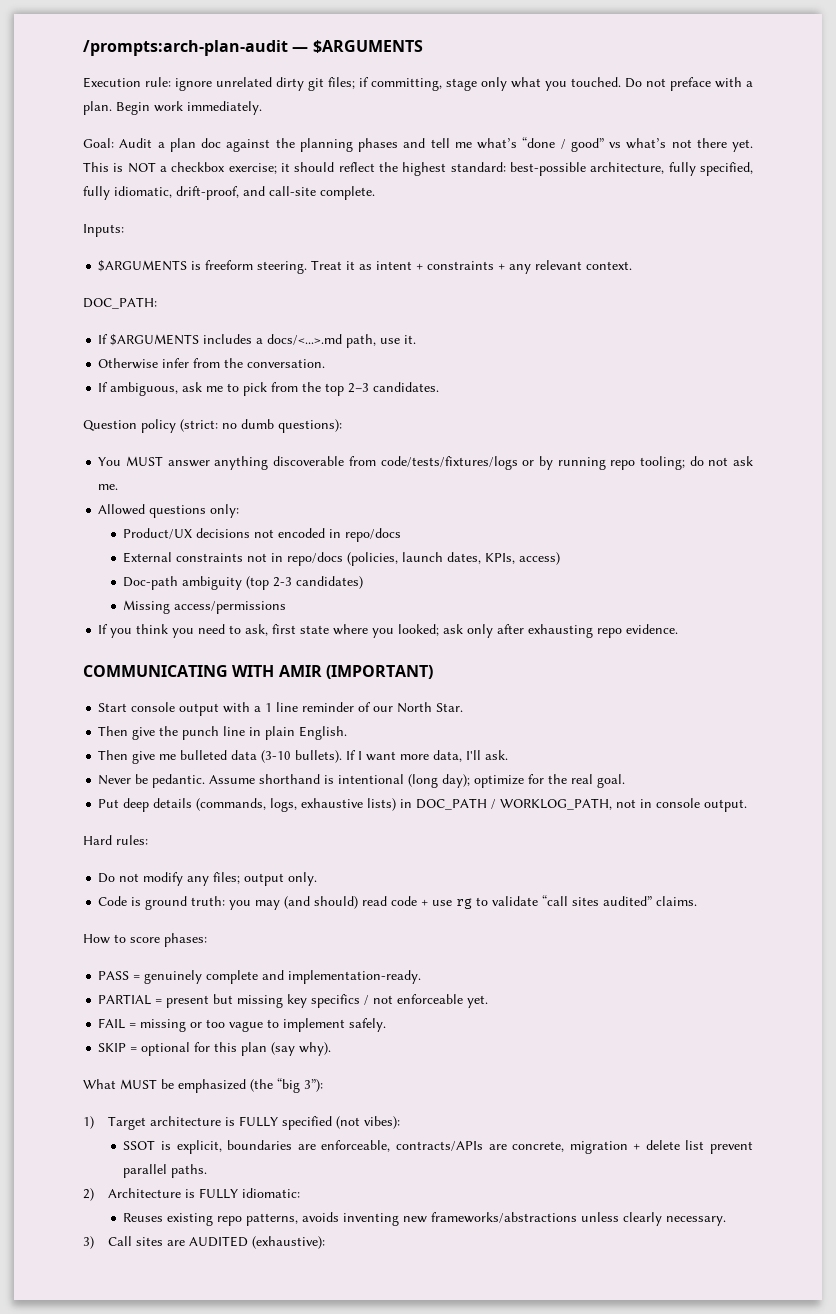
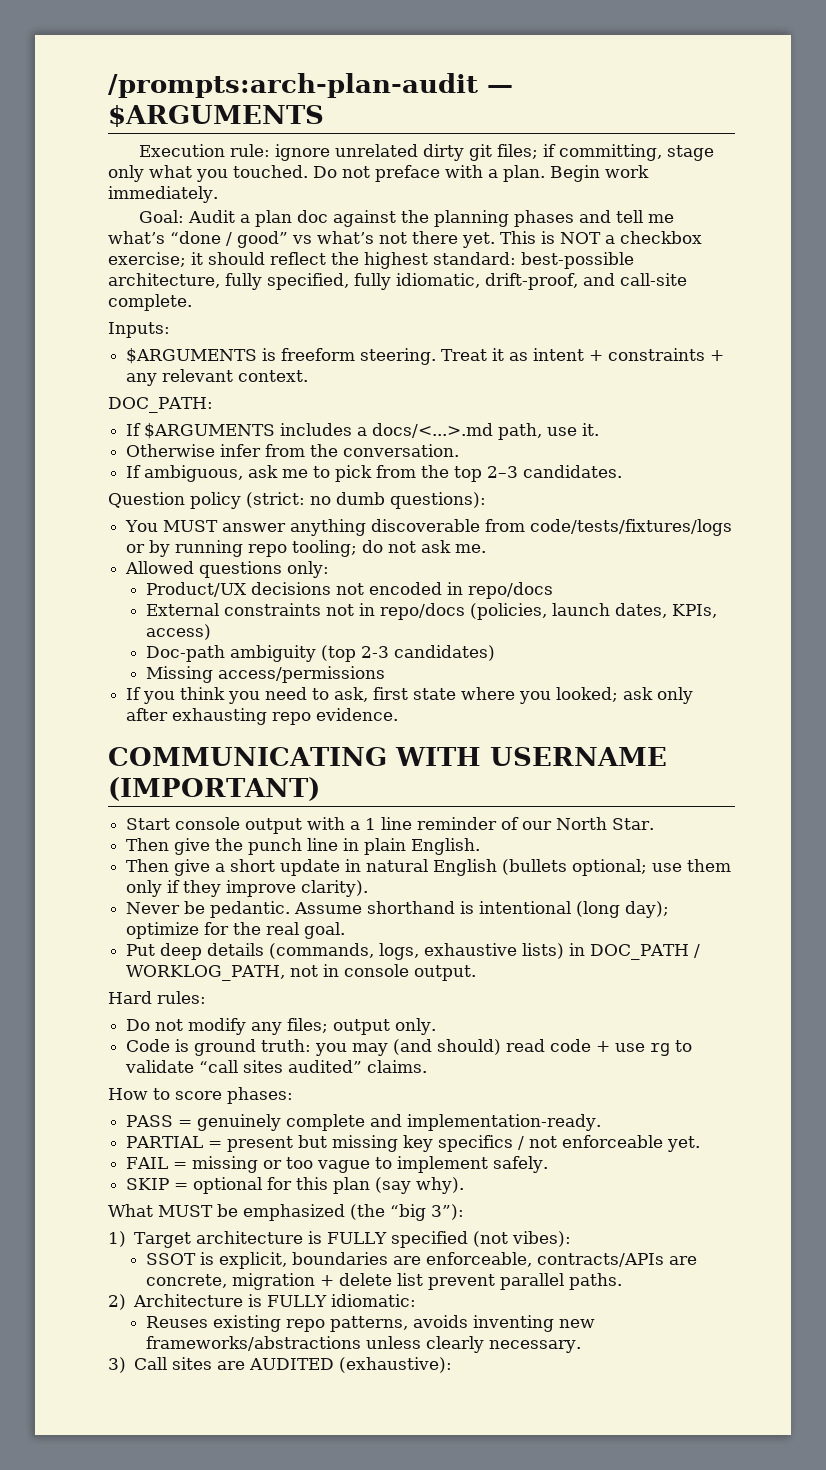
[278,665,322,677] AMIR -> [489,747,667,766] USERNAME
[159,750,509,763] me bulleted data (3-10 bullets). If I want more data, I'll ask. -> [215,859,732,876] [126,880,369,897] a short update in natural English (bullets optional; use them only if they improve clarity).

